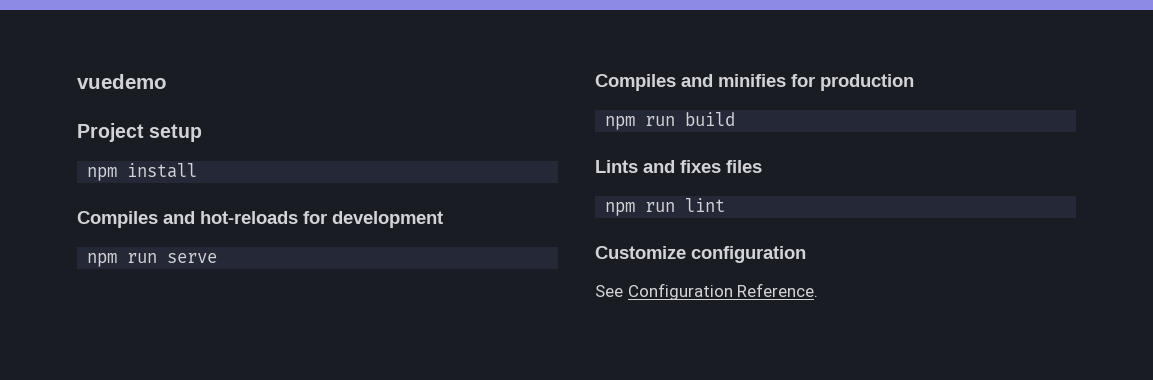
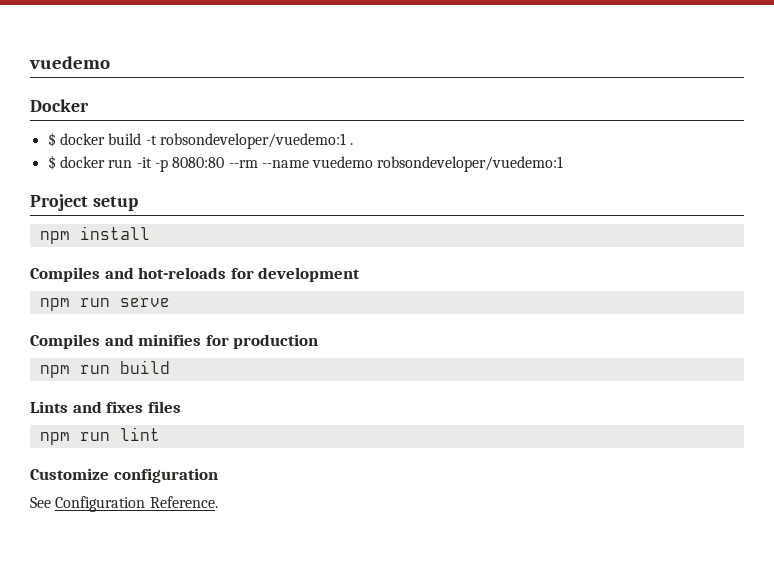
[77,74,167,89] vuedemo -> [29,56,110,69] [30,99,89,112] [47,132,354,149] [47,155,564,172] vuedemo // Docker // $ docker build -t robsondeveloper/vuedemo:1 . // $ docker run -it -p 8080:80 --rm --name vuedemo robsondeveloper/vuedemo:1

